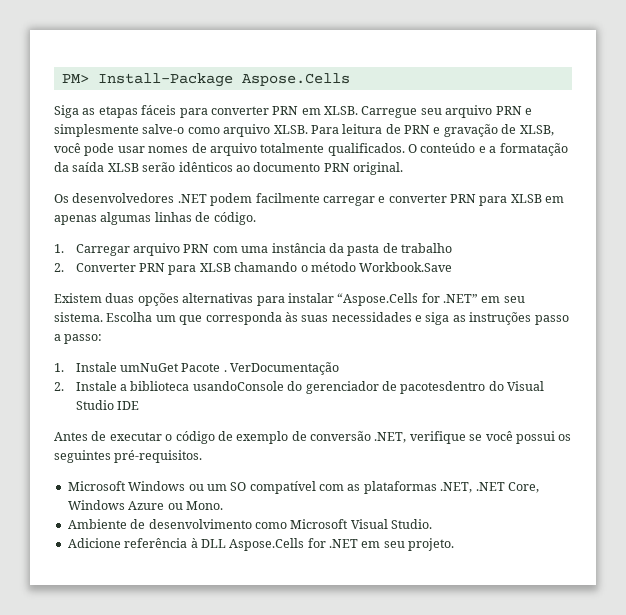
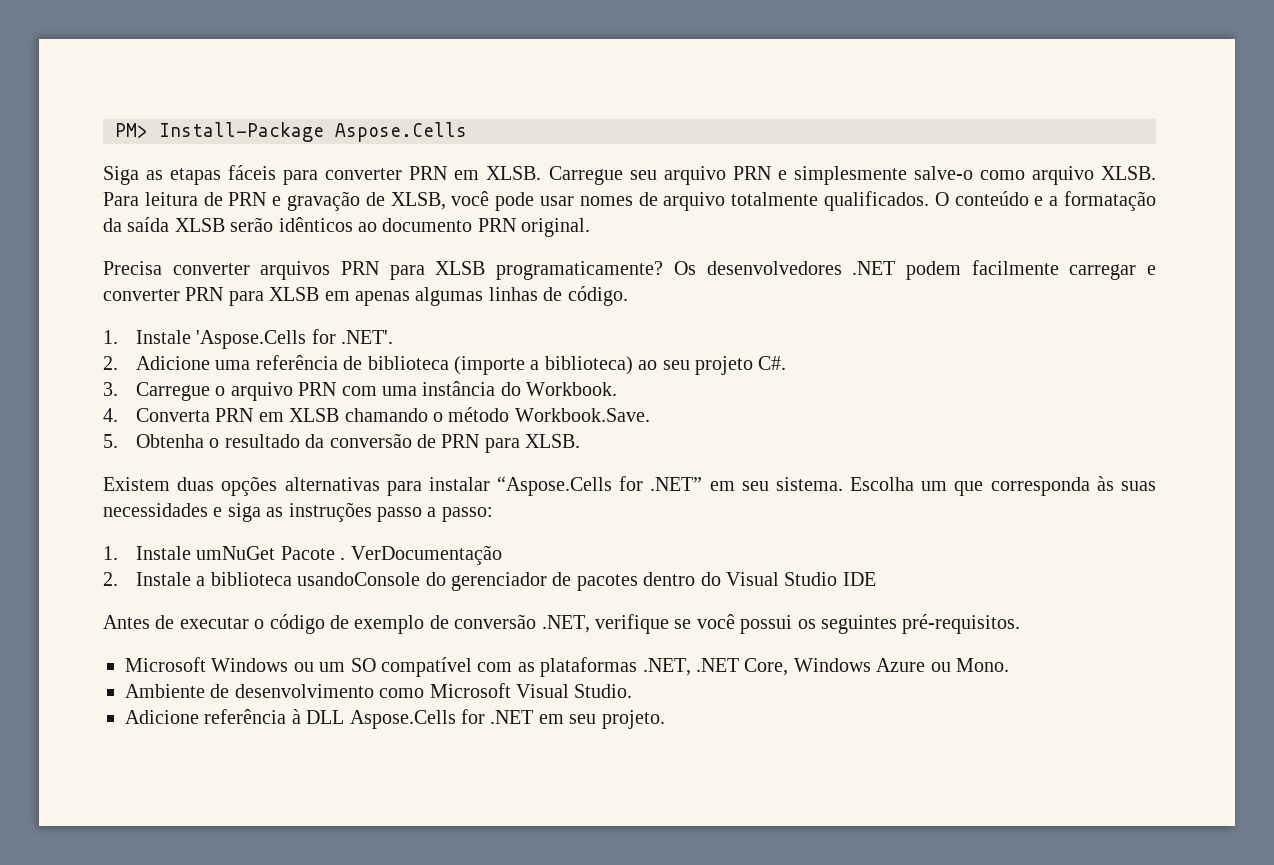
(403, 168) none -> [103,261,664,280] Precisa converter arquivos PRN para XLSB programaticamente?
[75,244,130,256] Carregar -> [135,329,394,349] [103,355,787,375] [103,382,226,401] Instale 'Aspose.Cells for .NET'. // 2. Adicione uma referência de biblioteca (importe a biblioteca) ao seu projeto C#. // 3. Carregue o
[328,243,453,256] [54,262,453,275] da pasta de trabalho // 2. Converter PRN para XLSB chamando o método Workbook.Save -> [500,382,618,396] [103,407,650,422] [103,433,581,453] do Workbook. // 4. Converta PRN em XLSB chamando o método Workbook.Save. // 5. Obtenha o resultado da conversão de PRN para XLSB.
[400,381,486,394] pacotesdentro -> [576,572,696,591] pacotes dentro

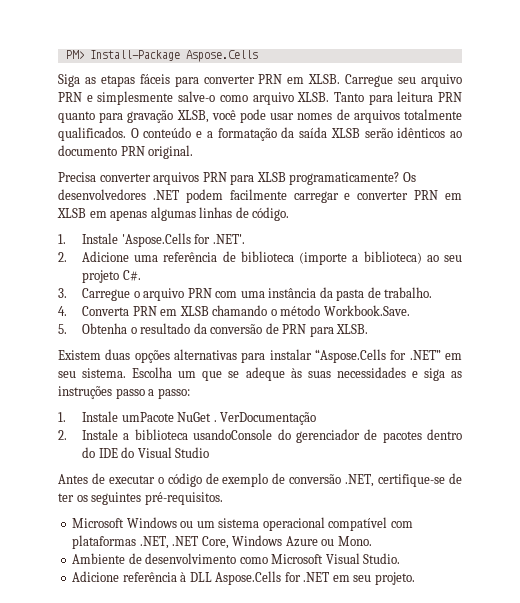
[103,191,385,211] Para leitura de PRN e gravação de -> [333,91,462,105] [58,110,174,123] Tanto para leitura PRN quanto para gravação
[663,192,726,211] arquivo -> [353,110,400,123] arquivos
[228,291,264,306] para -> [445,193,462,200] em
[500,382,618,396] do Workbook. -> [319,287,433,301] da pasta de trabalho.
[990,477,1090,496] corresponda -> [228,367,285,381] se adeque
[196,546,335,560] umNuGet Pacote -> [121,412,212,422] umPacote NuGet
(721, 579) none -> [98,447,135,458] IDE do
[842,572,876,586] IDE -> (210, 452) none
[595,614,793,634] verifique se você possui -> [378,473,463,487] [58,493,74,502] certifique-se de ter
[350,658,376,672] SO -> [218,517,325,531] sistema operacional
[517,662,535,672] as -> (413, 524) none

